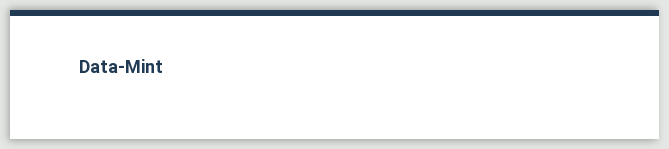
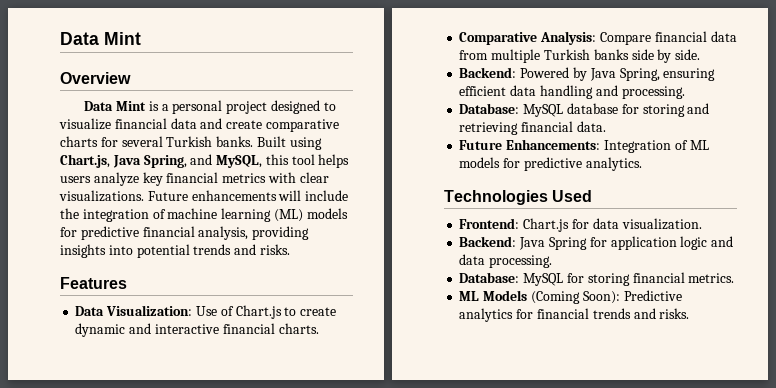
[79,59,163,73] Data-Mint -> [60,32,141,45] [60,72,131,84] [84,100,336,114] [59,118,339,132] [60,136,322,150] [60,154,350,168] [60,172,329,186] [59,190,349,202] [60,208,348,222] [60,226,310,240] [60,244,290,258] [60,277,127,289] [75,305,337,319] [75,323,319,337] [459,31,737,45] [459,49,701,63] [459,67,716,81] [459,85,685,99] [459,103,710,117] [459,121,606,135] [459,139,709,153] [459,157,642,171] [444,190,593,205] [459,218,702,232] [459,236,734,250] [459,254,553,268] [459,272,735,286] [459,290,682,304] [459,308,690,322] Data Mint // Overview // Data Mint is a personal project designed to visualize financial data and create comparative charts for several Turkish banks. Built using Chart.js, Java Spring, and MySQL, this tool helps users analyze key financial metrics with clear visualizations. Future enhancements will include the integration of machine learning (ML) models for predictive financial analysis, providing insights into potential trends and risks. // Features // Data Visualization: Use of Chart.js to create dynamic and interactive financial charts. // Comparative Analysis: Compare financial data from multiple Turkish banks side by side. // Backend: Powered by Java Spring, ensuring efficient data handling and processing. // Database: MySQL database for storing and retrieving financial data. // Future Enhancements: Integration of ML models for predictive analytics. // Technologies Used // Frontend: Chart.js for data visualization. // Backend: Java Spring for application logic and data processing. // Database: MySQL for storing financial metrics. // ML Models (Coming Soon): Predictive analytics for financial trends and risks.

